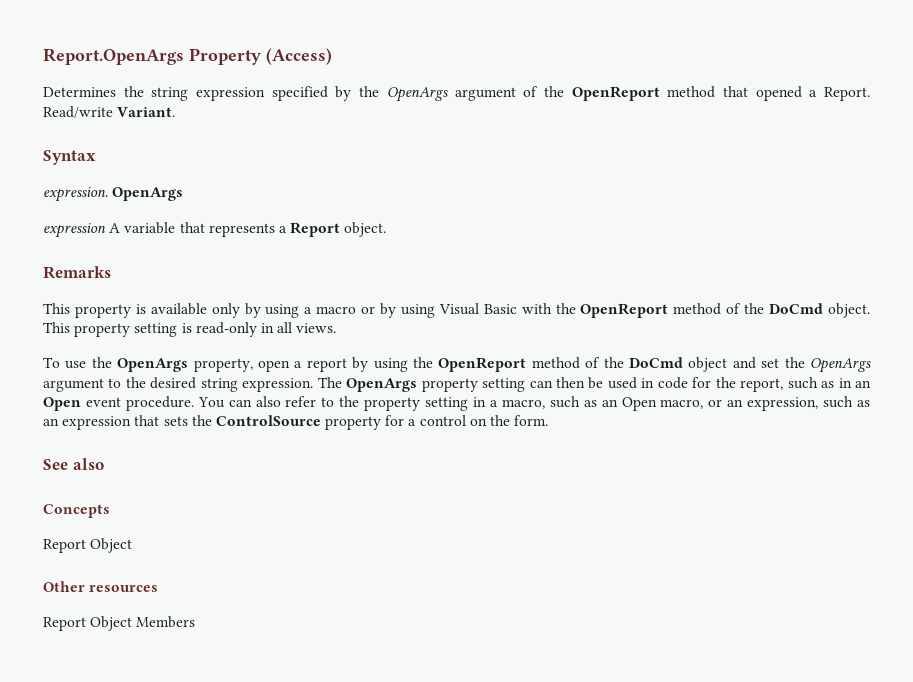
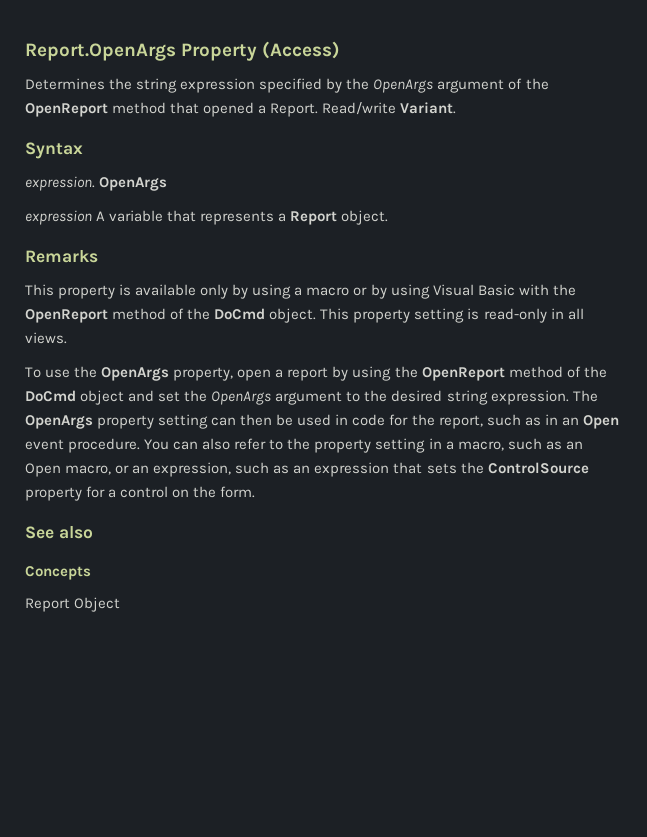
[43,581,159,592] [43,616,196,631] // Other resources // Report Object Members -> (121, 604) none

